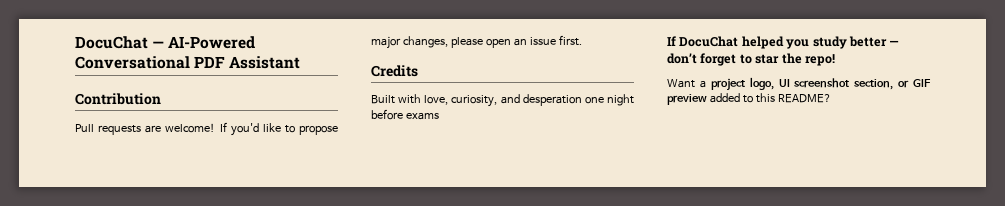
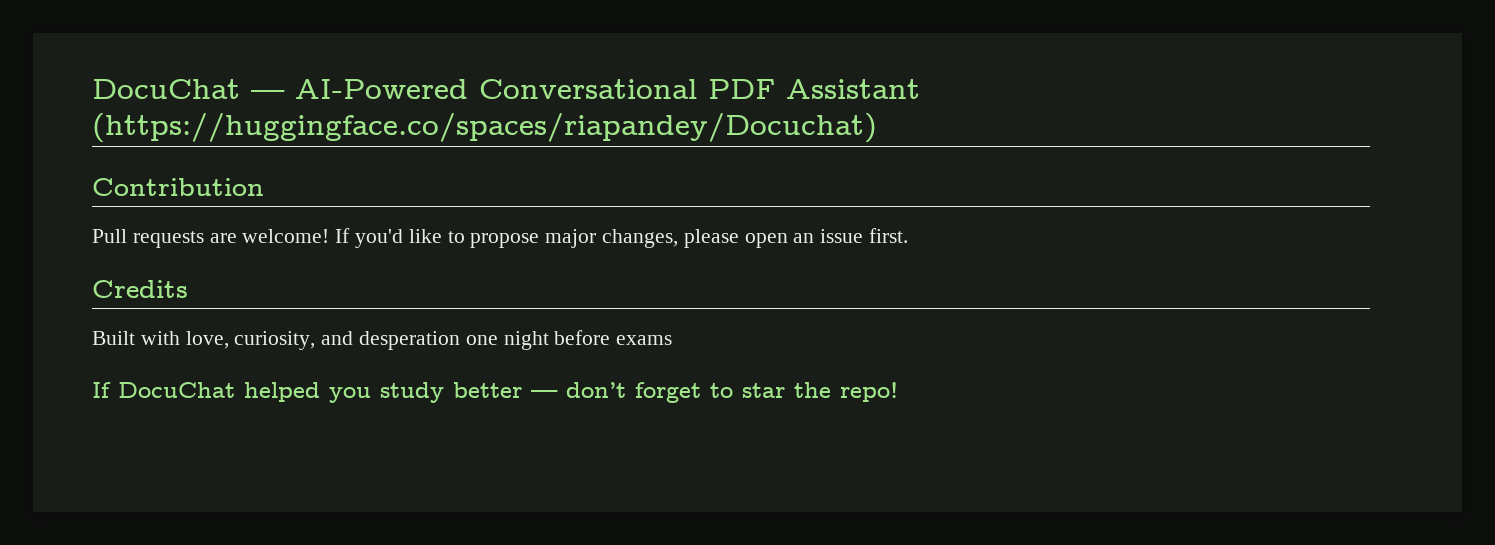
(301, 62) none -> [92,113,877,143] (https://huggingface.co/spaces/riapandey/Docuchat)
[667,77,931,91] [667,93,831,105] // Want a project logo, UI screenshot section, or GIF preview added to this README? -> (898, 392) none

